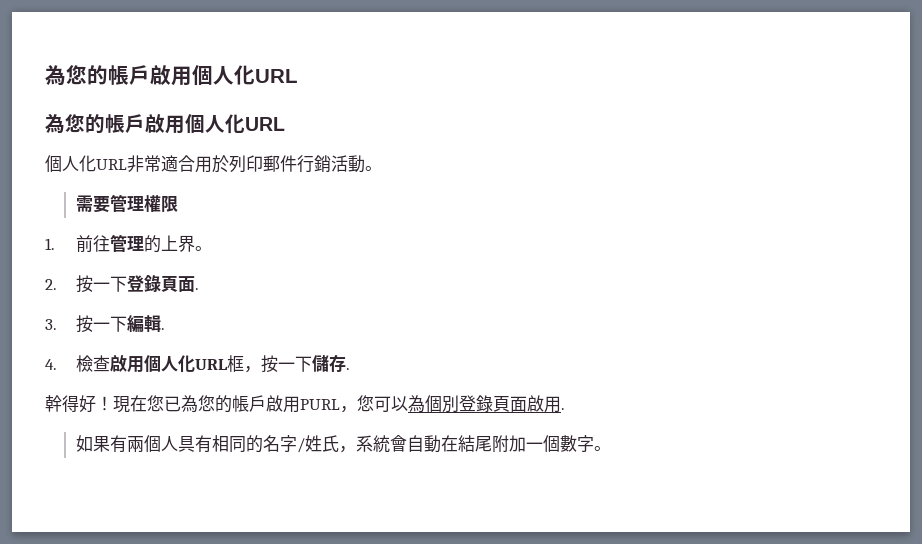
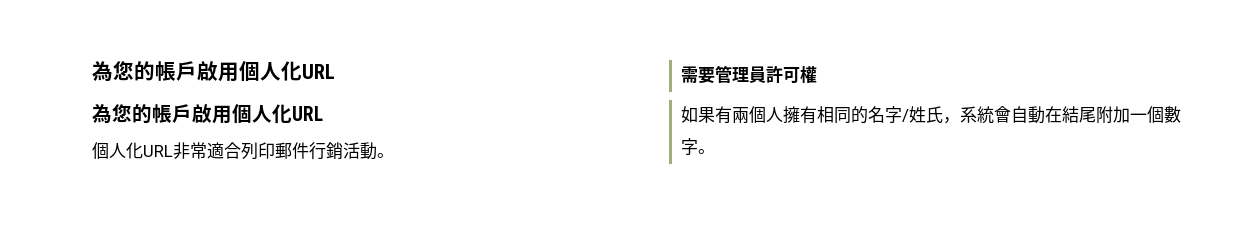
[195,155,229,173] 用於 -> (241, 150) none
(144, 203) none -> [749,65,801,84] 員許可
[160,195,178,212] [45,234,212,253] [45,275,199,293] [45,315,165,333] [45,354,350,373] [45,395,565,413] 限 // 1.前往管理的上界。 // 2.按一下登錄頁面. // 3.按一下編輯. // 4.檢查啟用個人化URL框，按一下儲存. // 幹得好！現在您已為您的帳戶啟用PURL，您可以為個別登錄頁面啟用. -> (818, 74) none
[177,436,195,452] 具 -> [783,106,801,123] 擁

